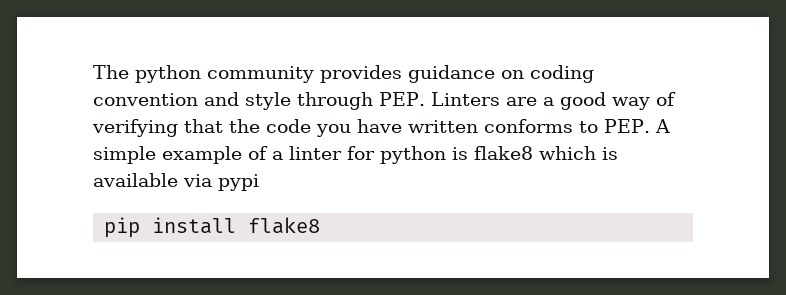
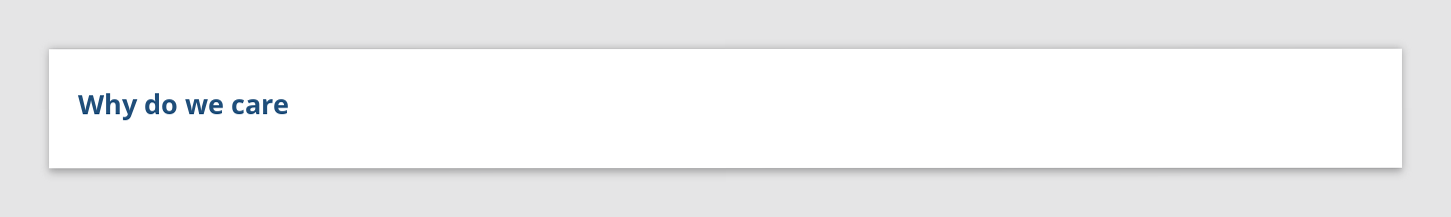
[93,65,594,83] [93,92,676,110] [92,119,670,137] [93,146,618,164] [93,173,259,191] [104,217,321,238] The python community provides guidance on coding convention and style through PEP. Linters are a good way of verifying that the code you have written conforms to PEP. A simple example of a linter for python is flake8 which is available via pypi // pip install flake8 -> [77,93,291,121] Why do we care

